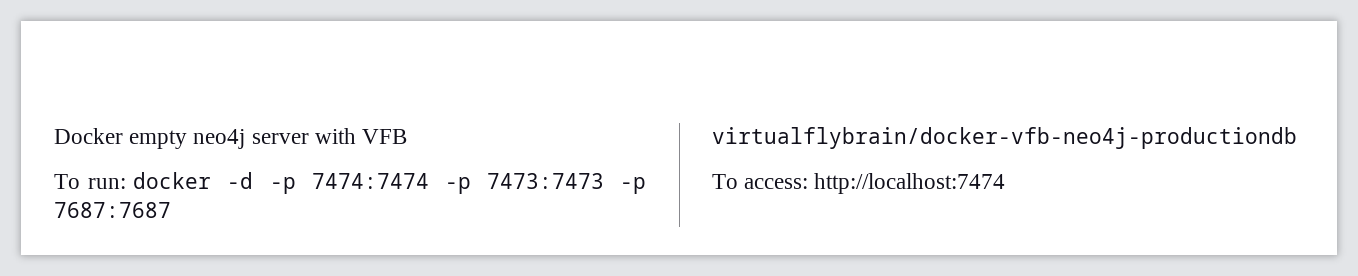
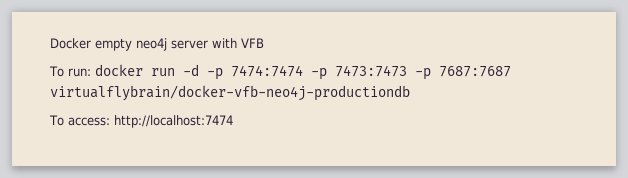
(212, 180) none -> [150,68,175,76] run

